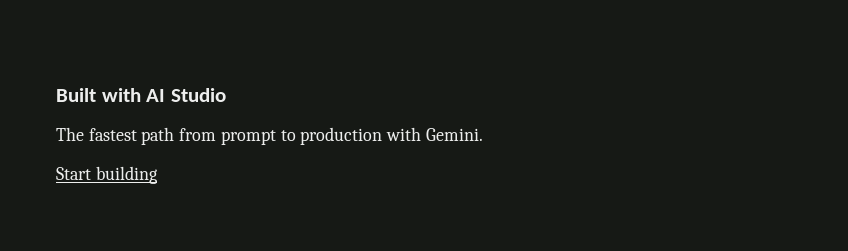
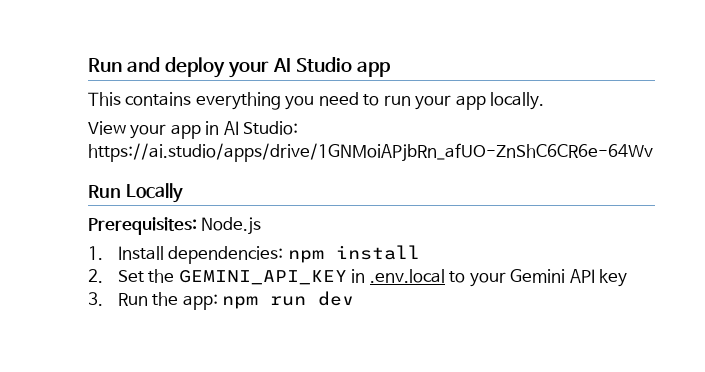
[56,88,227,102] [56,127,483,145] [56,166,158,184] Built with AI Studio // The fastest path from prompt to production with Gemini. // Start building -> [88,57,390,78] [88,92,545,110] [88,121,299,139] [88,143,653,162] [88,183,183,203] [88,217,262,235] [88,245,420,264] [88,269,627,287] [88,291,355,310] Run and deploy your AI Studio app // This contains everything you need to run your app locally. // View your app in AI Studio: https://ai.studio/apps/drive/1GNMoiAPjbRn_afUO-ZnShC6CR6e-64Wv // Run Locally // Prerequisites: Node.js // 1. Install dependencies: npm install // 2. Set the GEMINI_API_KEY in .env.local to your Gemini API key // 3. Run the app: npm run dev

